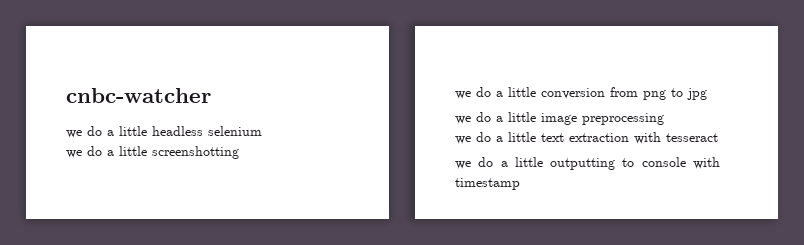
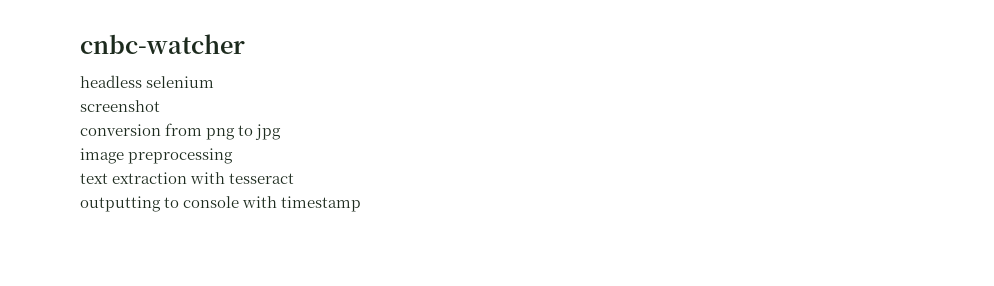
[66,126,262,138] [66,146,239,159] [455,87,536,99] we do a little headless selenium // we do a little screenshotting // we do a little -> [80,75,215,88] [80,100,160,112] headless selenium // screenshot //
[455,112,664,125] [455,132,536,144] we do a little image preprocessing // we do a little -> [80,148,234,164] image preprocessing //
[455,157,543,169] we do a little -> (295, 178) none

